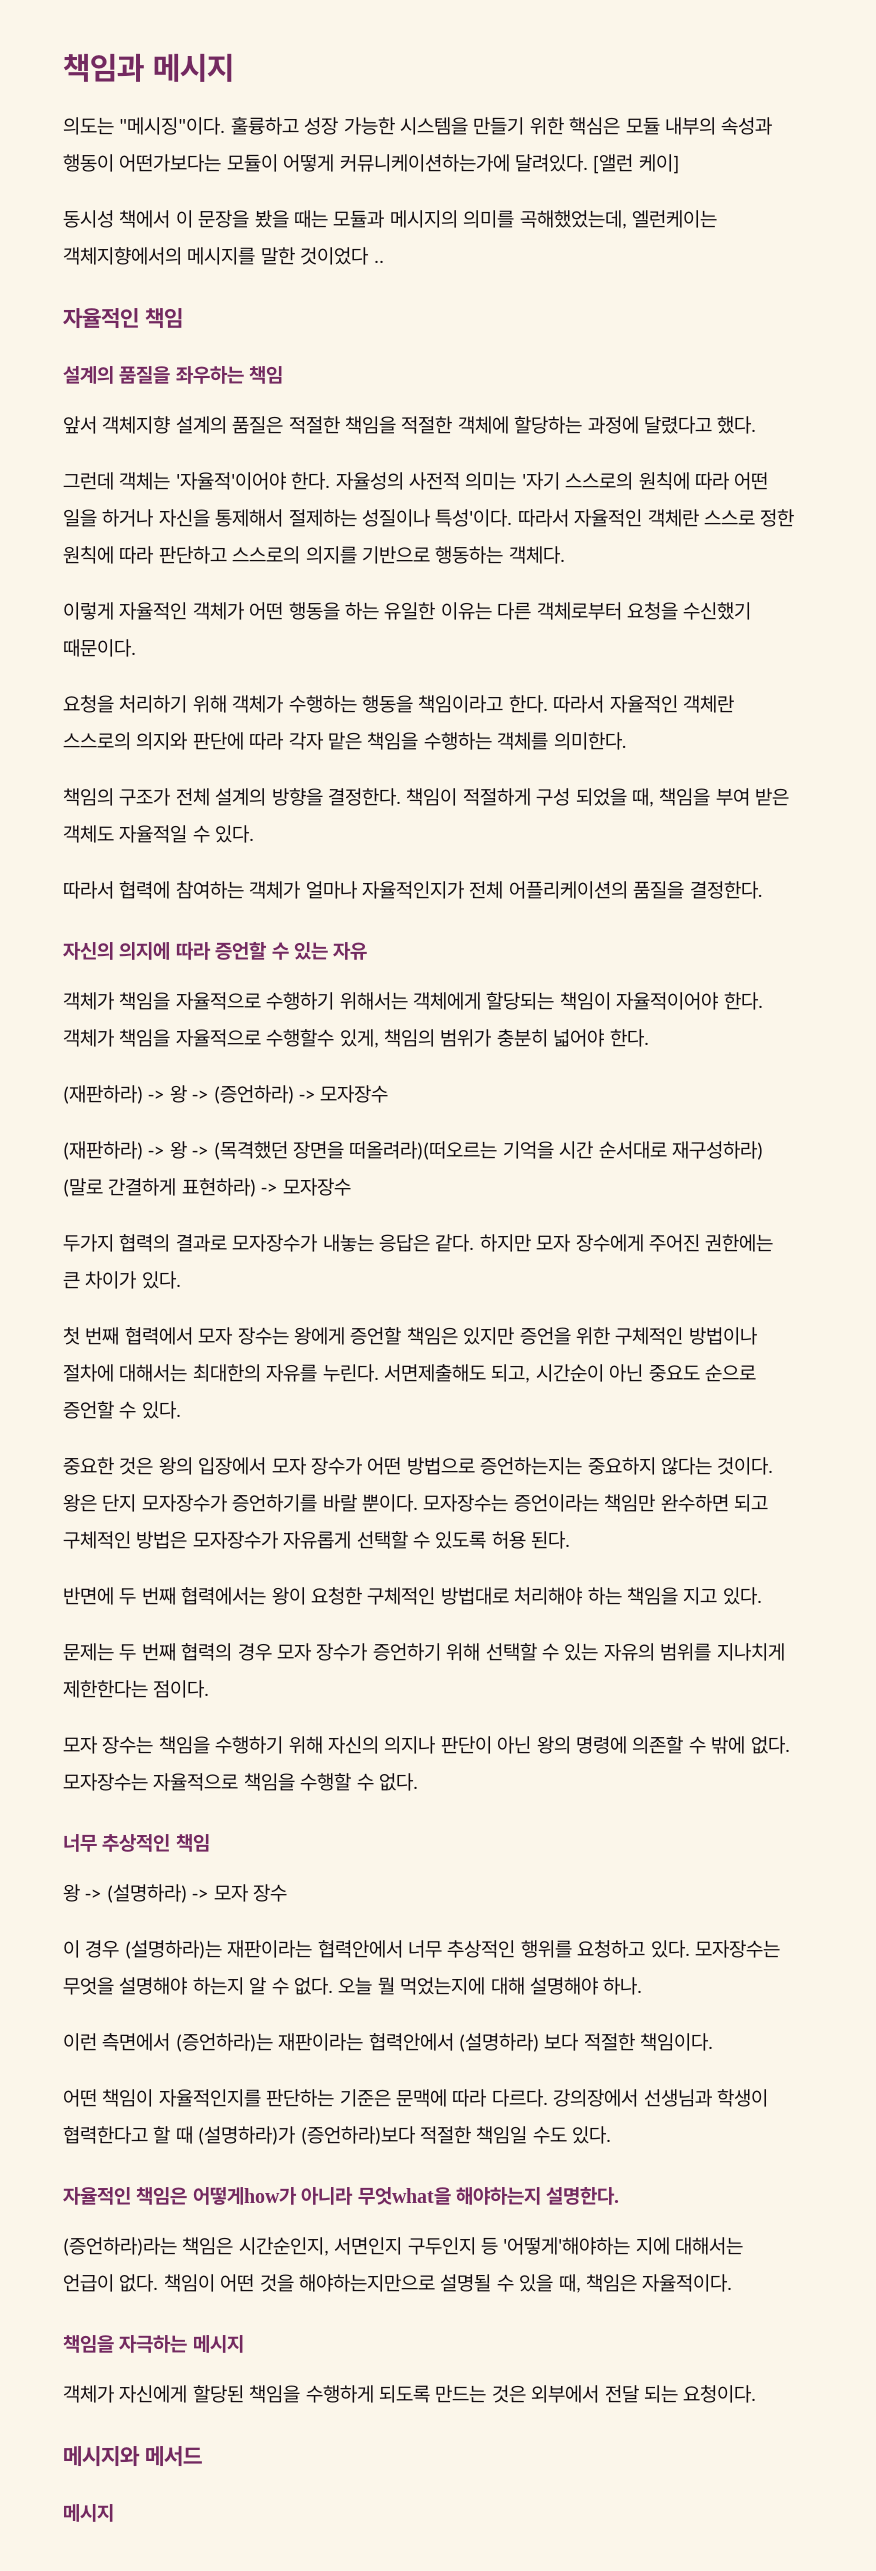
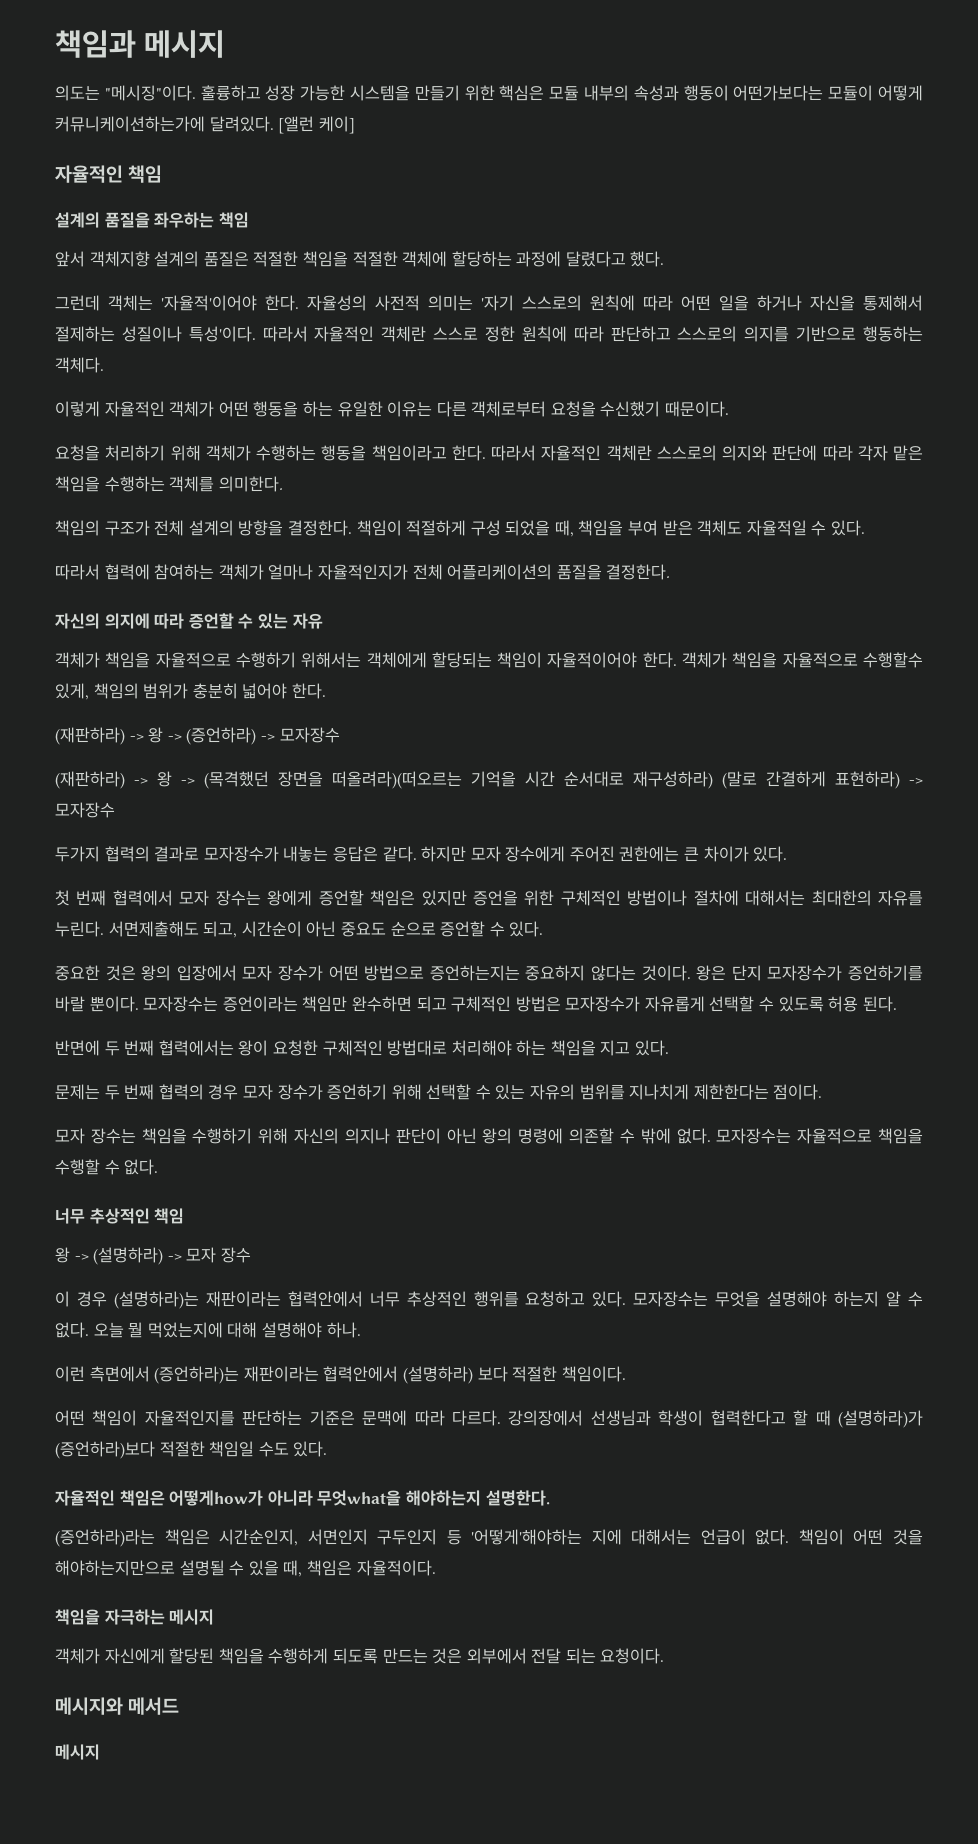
[63,210,717,229] [63,247,384,265] // 동시성 책에서 이 문장을 봤을 때는 모듈과 메시지의 의미를 곡해했었는데, 엘런케이는 객체지향에서의 메시지를 말한 것이었다 .. -> (355, 125) none

